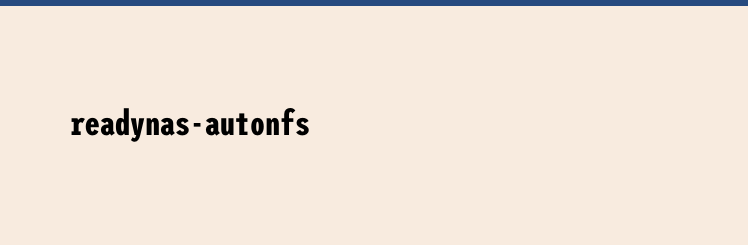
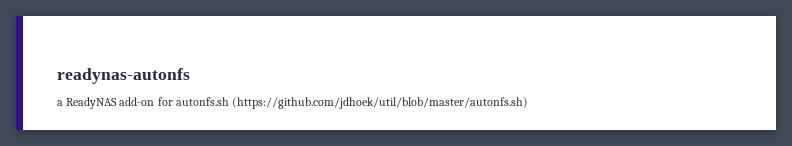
(310, 124) none -> [57,97,529,109] // a ReadyNAS add-on for autonfs.sh (https://github.com/jdhoek/util/blob/master/autonfs.sh)

